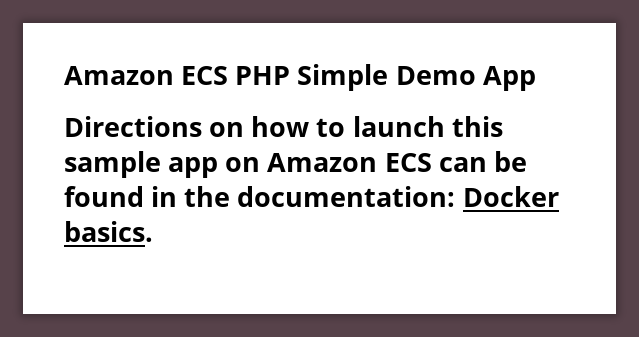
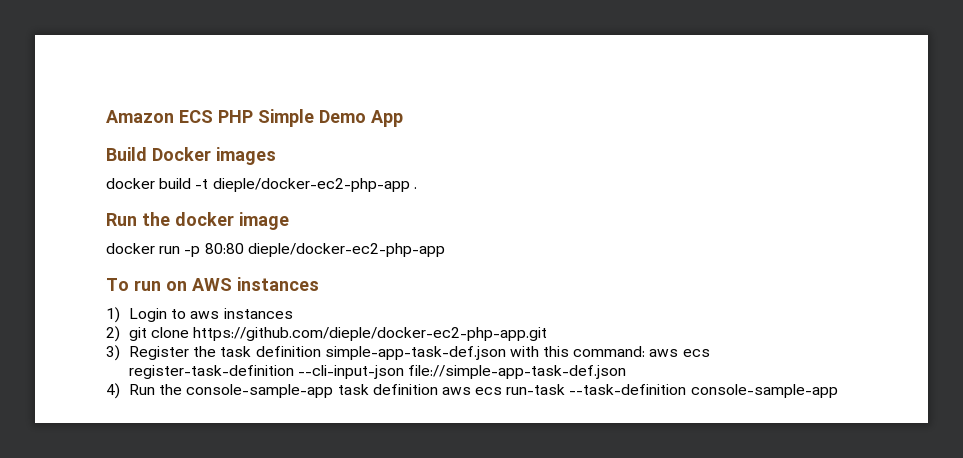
[64,116,503,137] [64,151,527,178] [64,186,559,207] [64,221,153,242] Directions on how to launch this sample app on Amazon ECS can be found in the documentation: Docker basics. -> [106,147,276,165] [106,178,417,192] [106,212,289,230] [106,243,445,257] [106,277,319,291] [106,307,293,323] [106,326,548,342] [106,345,710,361] [128,365,627,379] [106,383,838,399] Build Docker images // docker build -t dieple/docker-ec2-php-app . // Run the docker image // docker run -p 80:80 dieple/docker-ec2-php-app // To run on AWS instances // 1) Login to aws instances // 2) git clone https://github.com/dieple/docker-ec2-php-app.git // 3) Register the task definition simple-app-task-def.json with this command: aws ecs register-task-definition --cli-input-json file://simple-app-task-def.json // 4) Run the console-sample-app task definition aws ecs run-task --task-definition console-sample-app

